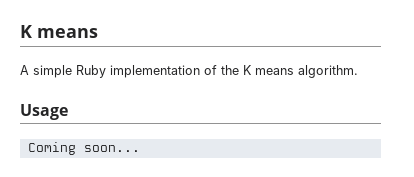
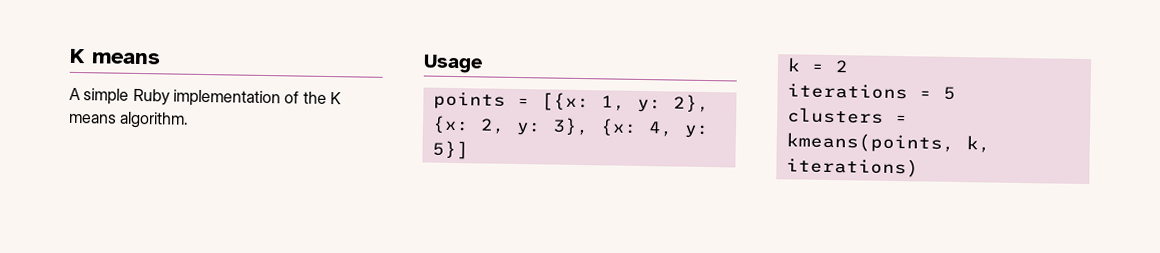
[27,142,140,155] Coming soon... -> [432,91,710,113] [431,115,710,139] [431,140,469,160] [786,57,849,73] [786,83,956,100] [786,107,908,124] [785,132,991,153] [785,157,919,178] points = [{x: 1, y: 2}, {x: 2, y: 3}, {x: 4, y: 5}] // k = 2 // iterations = 5 // clusters = kmeans(points, k, iterations)

